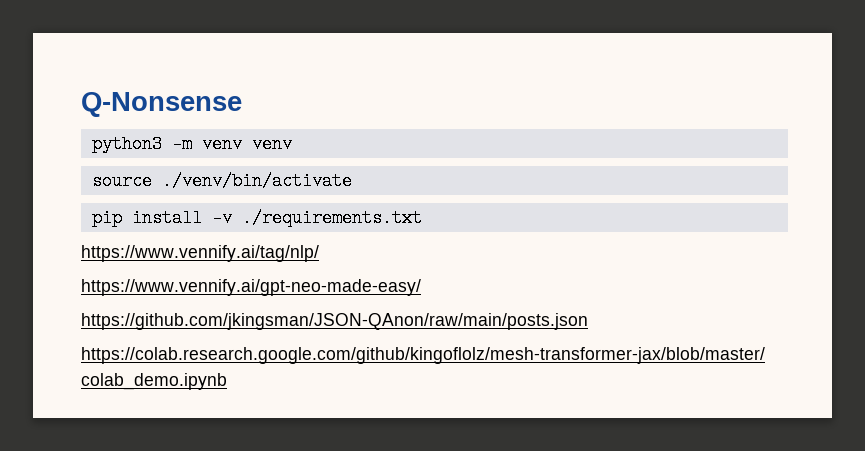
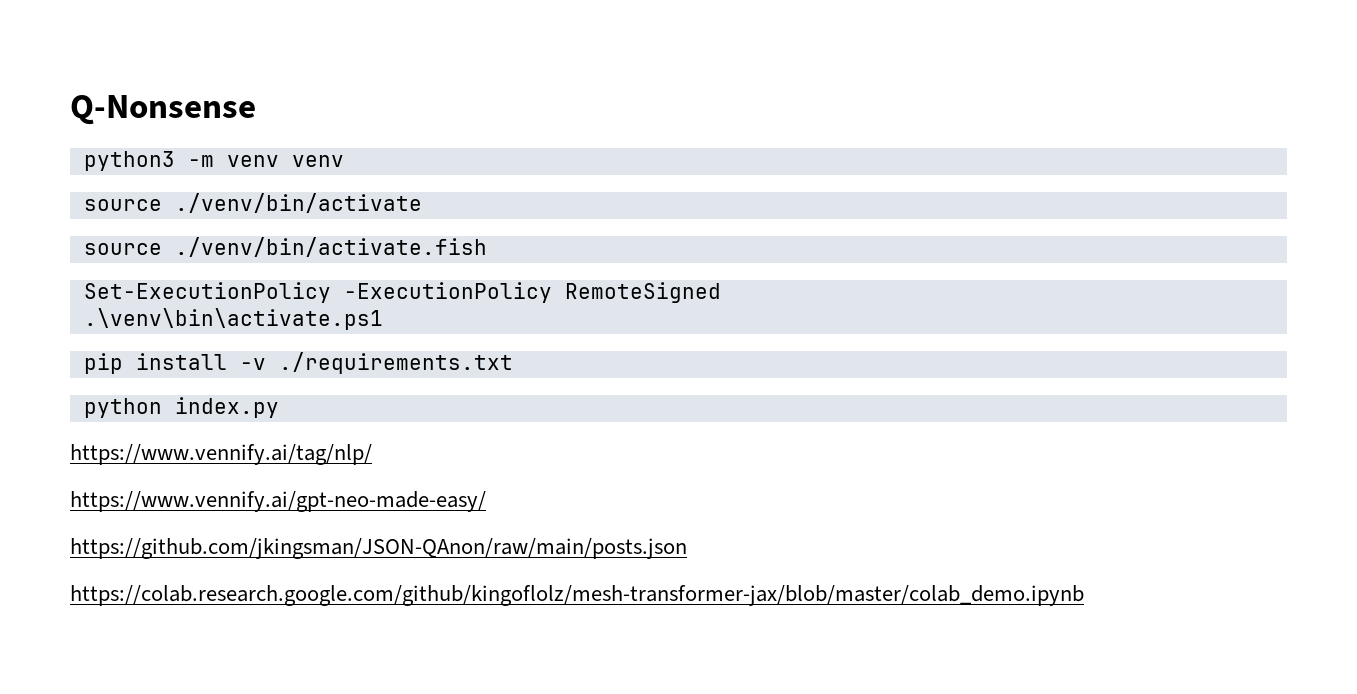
(352, 181) none -> [83,237,487,257] [83,282,721,303] [83,308,383,330] // source ./venv/bin/activate.fish // Set-ExecutionPolicy -ExecutionPolicy RemoteSigned // .\venv\bin\activate.ps1
(422, 218) none -> [83,397,279,418] // python index.py

